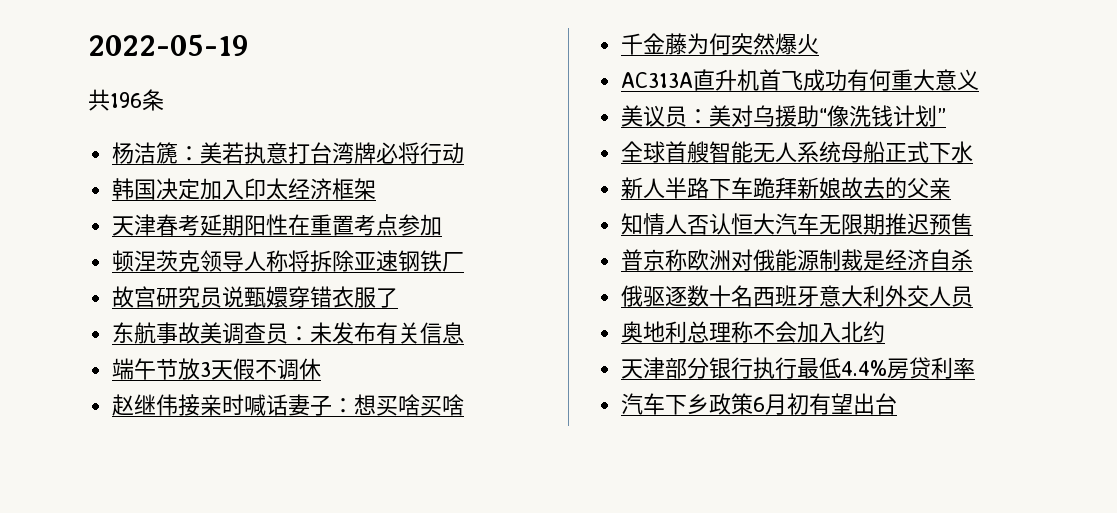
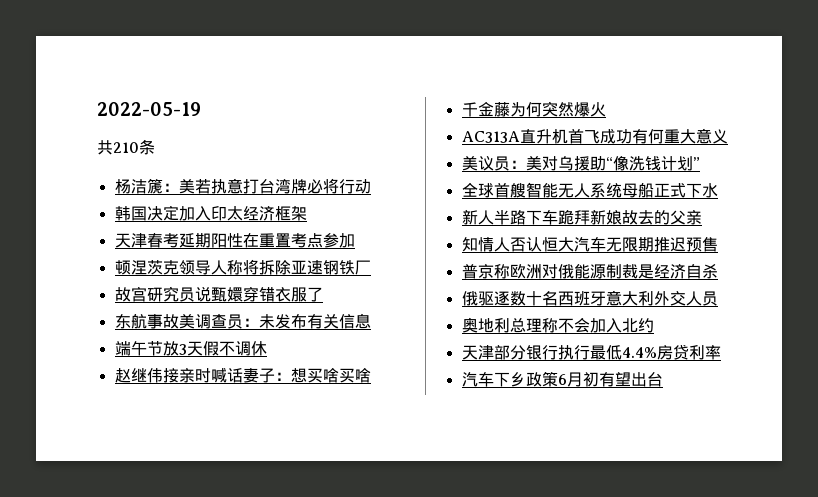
[110,92,142,108] 196 -> [113,142,139,153] 210

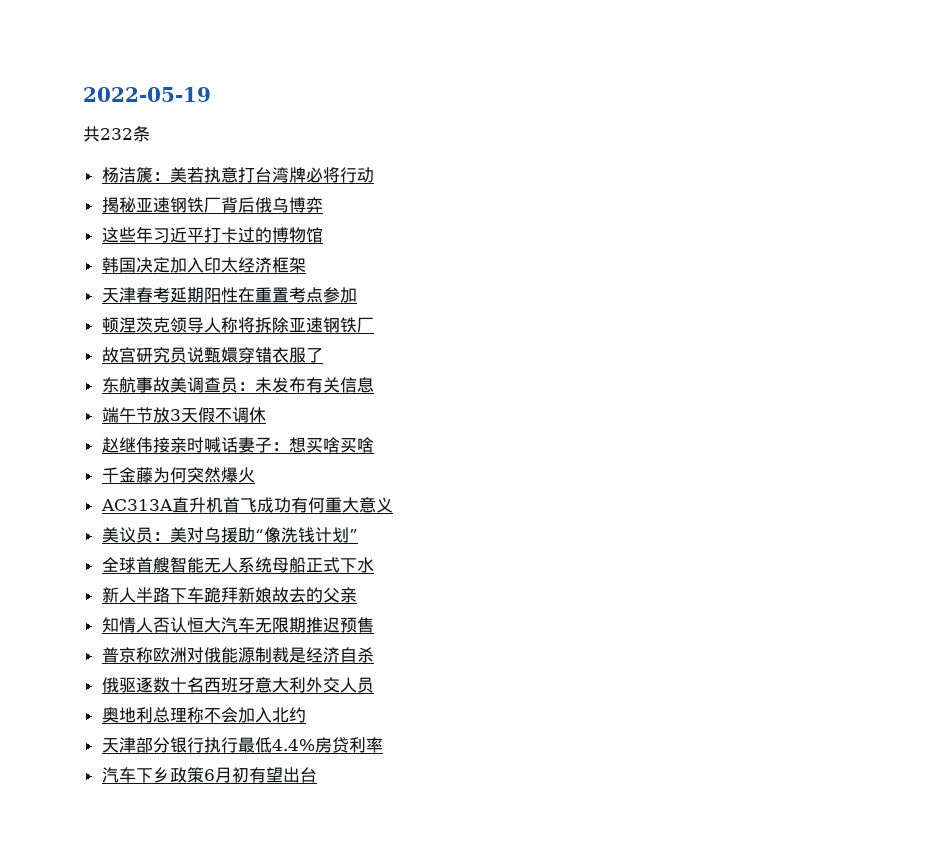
[113,142,139,153] 210 -> [100,128,133,140] 232
(371, 186) none -> [101,197,323,213] [101,226,323,243] // 揭秘亚速钢铁厂背后俄乌博弈 // 这些年习近平打卡过的博物馆

